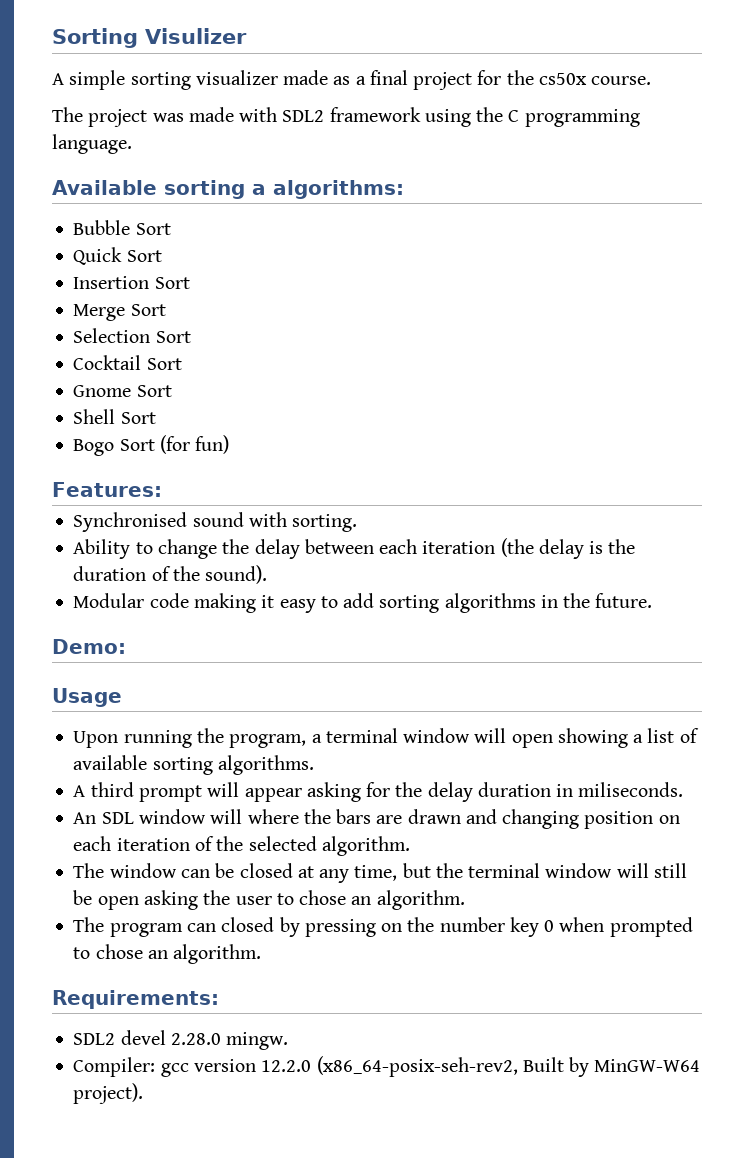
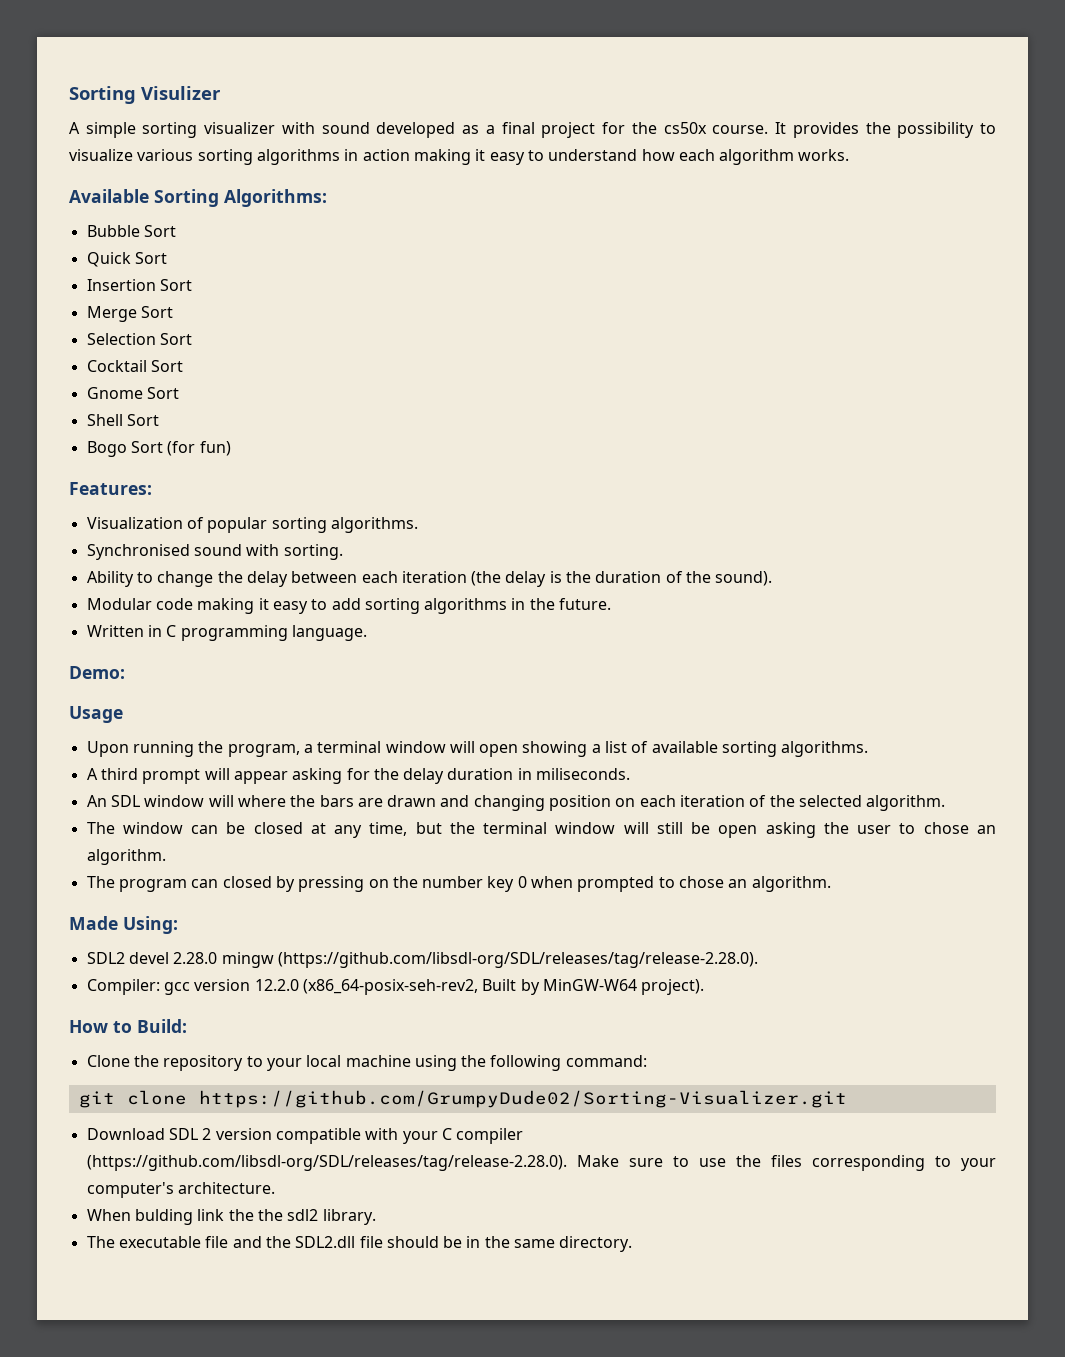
[283,70,329,85] made -> [281,122,456,138] with sound developed
[52,107,640,127] [52,134,132,154] [52,180,404,199] // The project was made with SDL2 framework using the C programming language. // Available sorting a algorithms: -> [775,122,996,138] [69,149,850,165] [69,189,327,207] It provides the possibility to visualize various sorting algorithms in action making it easy to understand how each algorithm works. // Available Sorting Algorithms:
(162, 489) none -> [86,517,418,533] // Visualization of popular sorting algorithms.
(653, 600) none -> [86,625,367,641] // Written in C programming language.
[52,990,219,1009] Requirements: -> [69,916,178,934] Made Using:
[226,1032,289,1050] mingw. -> [221,952,758,968] mingw (https://github.com/libsdl-org/SDL/releases/tag/release-2.28.0).
(144, 1093) none -> [69,1019,187,1033] [86,1055,647,1071] [78,1090,847,1108] [86,1128,524,1144] [86,1155,997,1171] [86,1182,275,1198] [86,1209,376,1225] [86,1236,633,1252] // How to Build: // Clone the repository to your local machine using the following command: // git clone https://github.com/GrumpyDude02/Sorting-Visualizer.git // Download SDL 2 version compatible with your C compiler (https://github.com/libsdl-org/SDL/releases/tag/release-2.28.0). Make sure to use the files corresponding to your computer's architecture. // When bulding link the the sdl2 library. // The executable file and the SDL2.dll file should be in the same directory.

